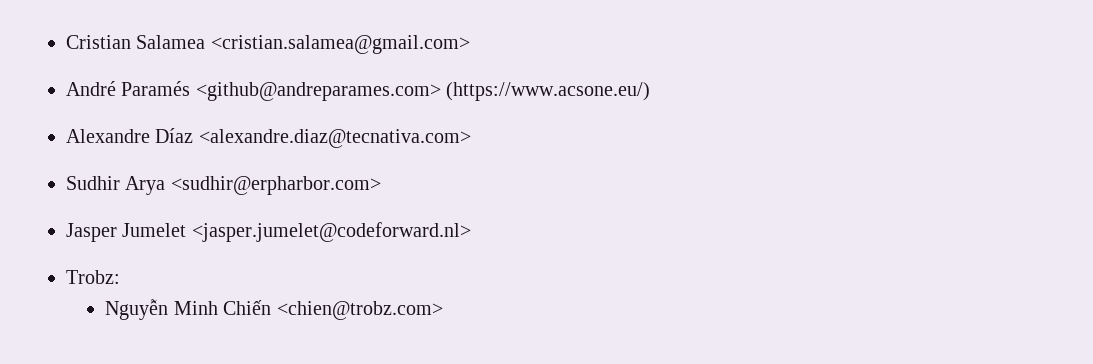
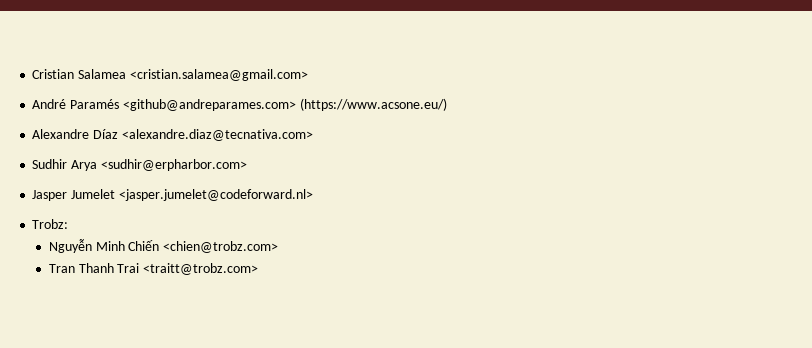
(443, 310) none -> [48,263,259,275] // Tran Thanh Trai <traitt@trobz.com>

